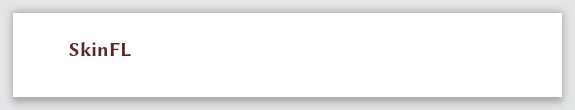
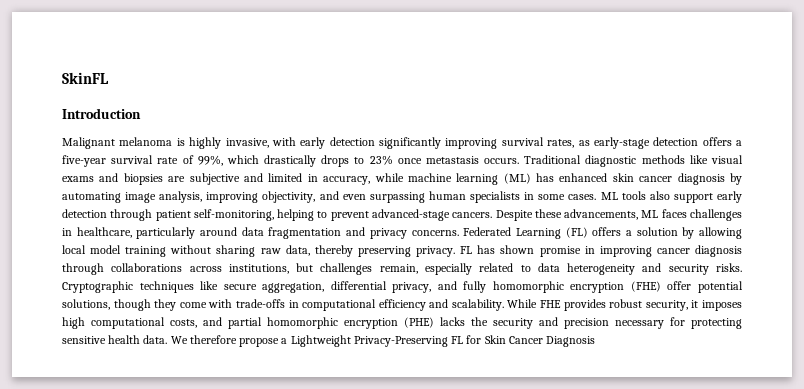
(131, 49) none -> [62,108,141,119] [62,137,742,149] [62,155,743,167] [62,173,743,185] [62,191,743,203] [62,209,743,221] [62,227,742,239] [62,245,743,257] [62,263,743,275] [62,281,744,293] [62,299,742,311] [62,317,742,329] [62,335,596,347] // Introduction // Malignant melanoma is highly invasive, with early detection significantly improving survival rates, as early-stage detection offers a five-year survival rate of 99%, which drastically drops to 23% once metastasis occurs. Traditional diagnostic methods like visual exams and biopsies are subjective and limited in accuracy, while machine learning (ML) has enhanced skin cancer diagnosis by automating image analysis, improving objectivity, and even surpassing human specialists in some cases. ML tools also support early detection through patient self-monitoring, helping to prevent advanced-stage cancers. Despite these advancements, ML faces challenges in healthcare, particularly around data fragmentation and privacy concerns. Federated Learning (FL) offers a solution by allowing local model training without sharing raw data, thereby preserving privacy. FL has shown promise in improving cancer diagnosis through collaborations across institutions, but challenges remain, especially related to data heterogeneity and security risks. Cryptographic techniques like secure aggregation, differential privacy, and fully homomorphic encryption (FHE) offer potential solutions, though they come with trade-offs in computational efficiency and scalability. While FHE provides robust security, it imposes high computational costs, and partial homomorphic encryption (PHE) lacks the security and precision necessary for protecting sensitive health data. We therefore propose a Lightweight Privacy-Preserving FL for Skin Cancer Diagnosis

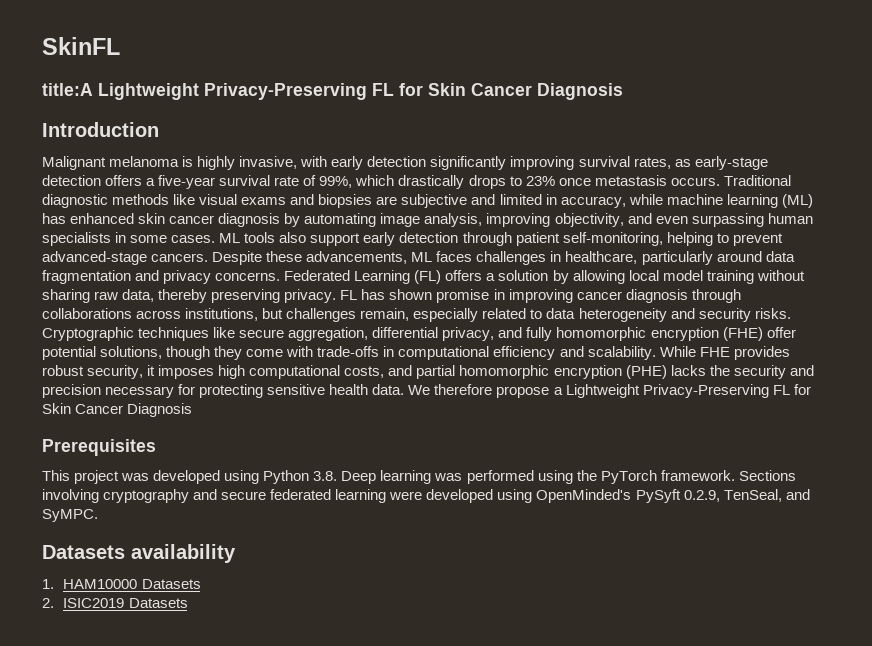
(109, 78) none -> [42,83,623,100] // title:A Lightweight Privacy-Preserving FL for Skin Cancer Diagnosis
(596, 341) none -> [42,439,156,456] [42,470,796,484] [42,489,810,503] [42,509,98,522] [42,544,236,563] [42,579,201,589] [42,598,188,608] // Prerequisites // This project was developed using Python 3.8. Deep learning was performed using the PyTorch framework. Sections involving cryptography and secure federated learning were developed using OpenMinded's PySyft 0.2.9, TenSeal, and SyMPC. // Datasets availability // 1. HAM10000 Datasets // 2. ISIC2019 Datasets

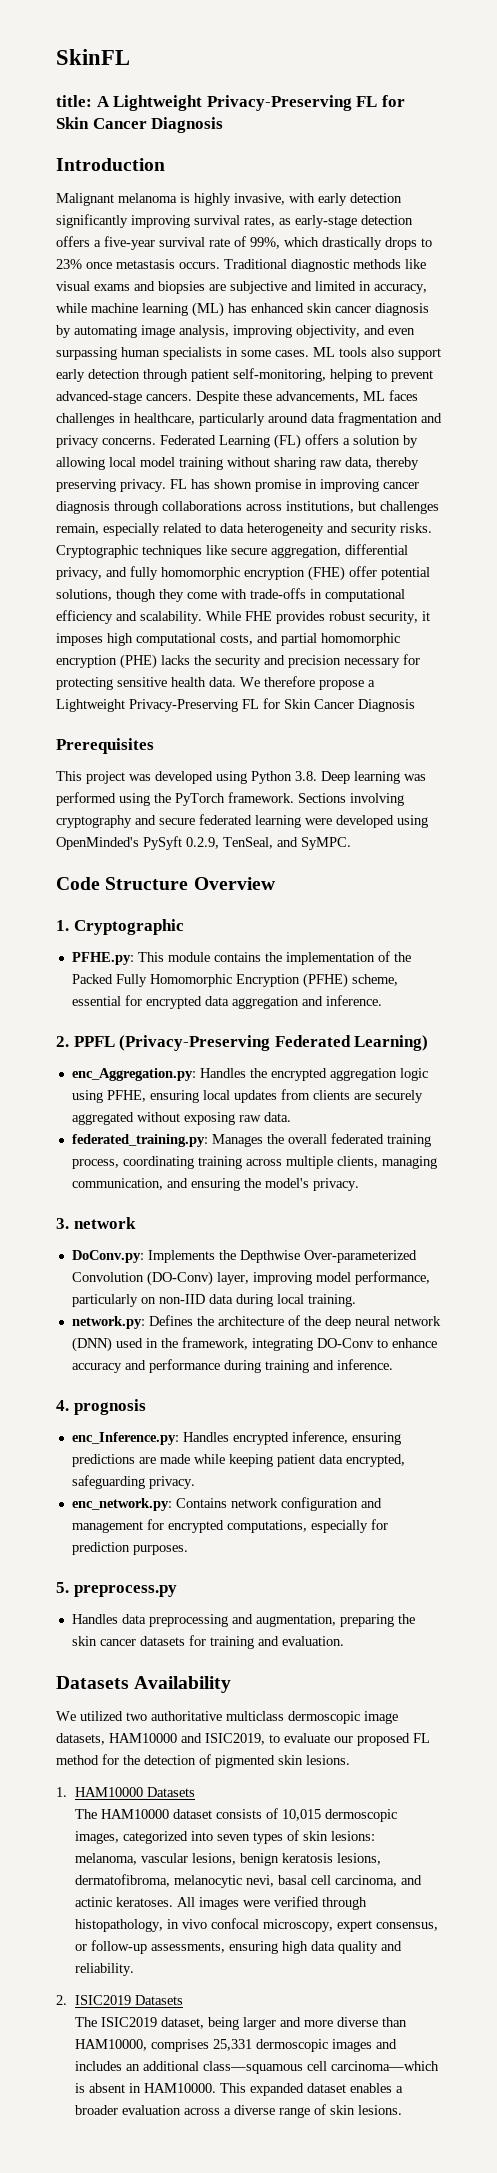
[42,83,93,96] title:A -> [56,95,110,107] title: A
[42,544,236,563] [42,579,201,589] [42,598,188,608] Datasets availability // 1. HAM10000 Datasets // 2. ISIC2019 Datasets -> [56,877,275,890] [56,919,184,935] [71,951,411,965] [71,973,398,988] [71,995,382,1009] [56,1035,429,1051] [71,1068,428,1081] [71,1089,423,1103] [71,1112,291,1125] [71,1133,431,1147] [71,1156,437,1169] [71,1178,359,1191] [56,1217,136,1229] [71,1250,417,1263] [71,1271,430,1286] [71,1294,356,1307] [71,1315,441,1329] [71,1337,437,1352] [71,1359,393,1373] [56,1399,146,1415] [71,1431,401,1445] [71,1454,405,1467] [71,1475,195,1489] [71,1497,382,1511] [71,1519,388,1533] [71,1542,188,1555] [56,1582,177,1597] [71,1614,415,1627] [71,1635,344,1649] [56,1676,232,1693] [56,1711,398,1724] [56,1733,430,1746] [56,1754,350,1768] [56,1787,196,1797] [75,1808,398,1822] [75,1830,376,1844] [75,1853,382,1866] [75,1874,423,1888] [75,1896,368,1910] [75,1918,439,1932] [75,1940,403,1954] [75,1963,135,1976] [56,1995,184,2005] [75,2017,408,2030] [75,2039,398,2052] [75,2061,440,2074] [75,2083,404,2096] [75,2104,403,2118] Code Structure Overview // 1. Cryptographic // PFHE.py: This module contains the implementation of the Packed Fully Homomorphic Encryption (PFHE) scheme, essential for encrypted data aggregation and inference. // 2. PPFL (Privacy-Preserving Federated Learning) // enc_Aggregation.py: Handles the encrypted aggregation logic using PFHE, ensuring local updates from clients are securely aggregated without exposing raw data. // federated_training.py: Manages the overall federated training process, coordinating training across multiple clients, managing communication, and ensuring the model's privacy. // 3. network // DoConv.py: Implements the Depthwise Over-parameterized Convolution (DO-Conv) layer, improving model performance, particularly on non-IID data during local training. // network.py: Defines the architecture of the deep neural network (DNN) used in the framework, integrating DO-Conv to enhance accuracy and performance during training and inference. // 4. prognosis // enc_Inference.py: Handles encrypted inference, ensuring predictions are made while keeping patient data encrypted, safeguarding privacy. // enc_network.py: Contains network configuration and management for encrypted computations, especially for prediction purposes. // 5. preprocess.py // Handles data preprocessing and augmentation, preparing the skin cancer datasets for training and evaluation. // Datasets Availability // We utilized two authoritative multiclass dermoscopic image datasets, HAM10000 and ISIC2019, to evaluate our proposed FL method for the detection of pigmented skin lesions. // 1. HAM10000 Datasets // The HAM10000 dataset consists of 10,015 dermoscopic images, categorized into seven types of skin lesions: melanoma, vascular lesions, benign keratosis lesions, dermatofibroma, melanocytic nevi, basal cell carcinoma, and actinic keratoses. All images were verified through histopathology, in vivo confocal microscopy, expert consensus, or follow-up assessments, ensuring high data quality and reliability. // 2. ISIC2019 Datasets // The ISIC2019 dataset, being larger and more diverse than HAM10000, comprises 25,331 dermoscopic images and includes an additional class—squamous cell carcinoma—which is absent in HAM10000. This expanded dataset enables a broader evaluation across a diverse range of skin lesions.

